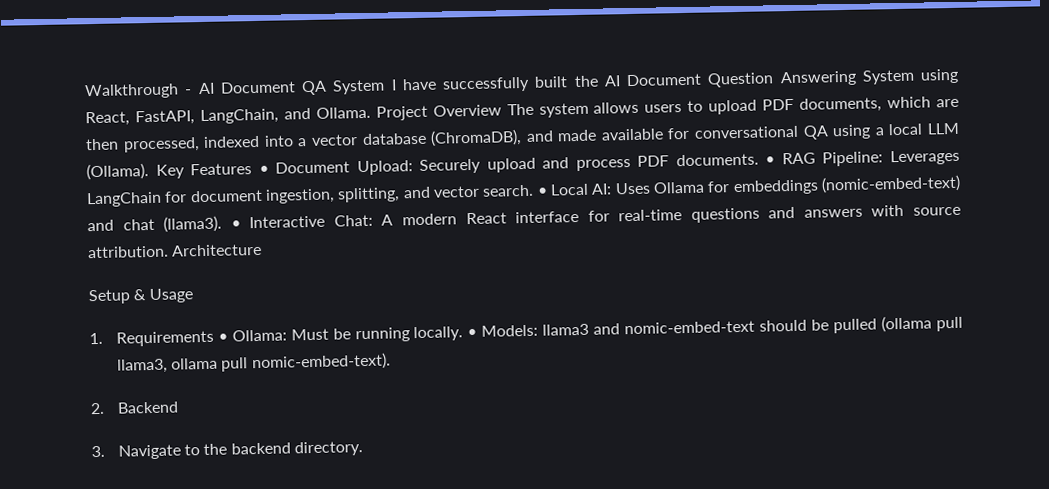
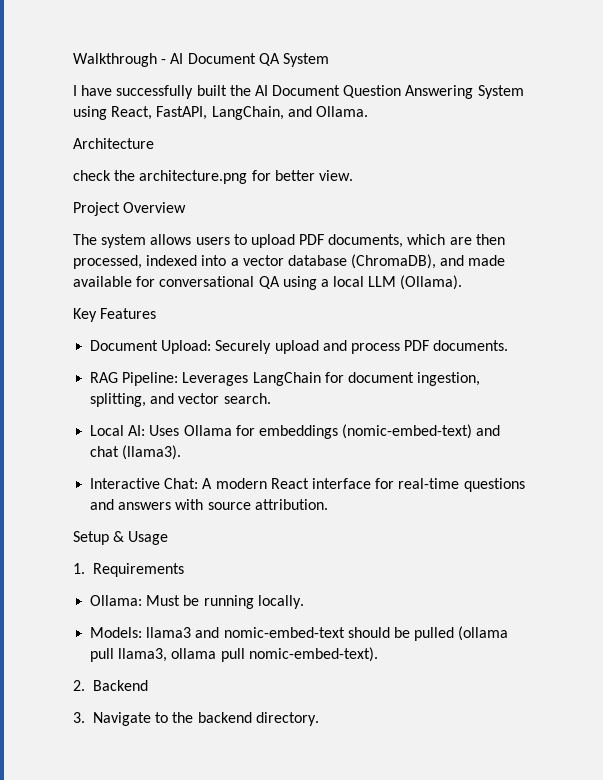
(386, 87) none -> (329, 60) //
(371, 112) none -> [73,138,154,149] [73,170,353,184] // Architecture // check the architecture.png for better view. //
(502, 110) none -> (187, 207) //
(149, 172) none -> (463, 282) //
[258,165,269,174] • -> (157, 313) //
[765,156,776,165] • -> (509, 345) //
[536,187,548,196] • -> (271, 398) //
[230,220,241,229] • -> (182, 452) //
[171,243,263,257] Architecture -> (328, 504) none
[217,333,228,342] • -> (185, 570) //
[467,328,478,338] • -> (304, 602) //

